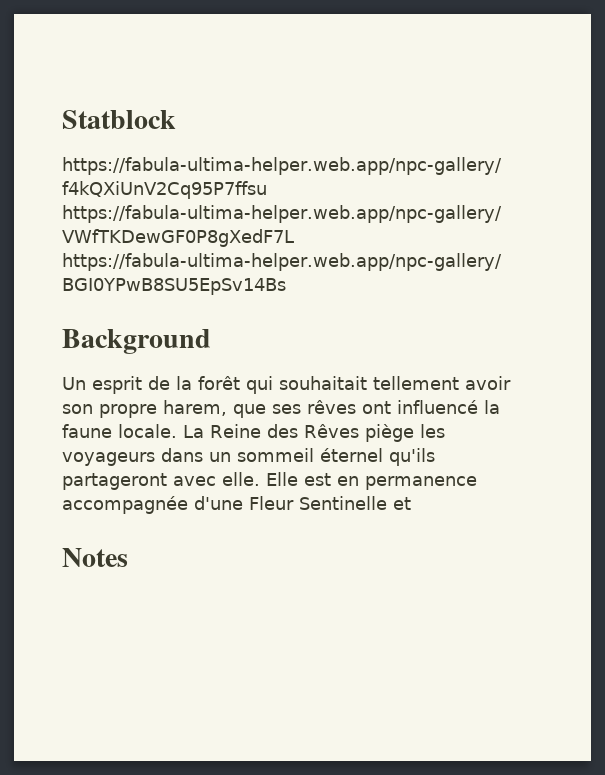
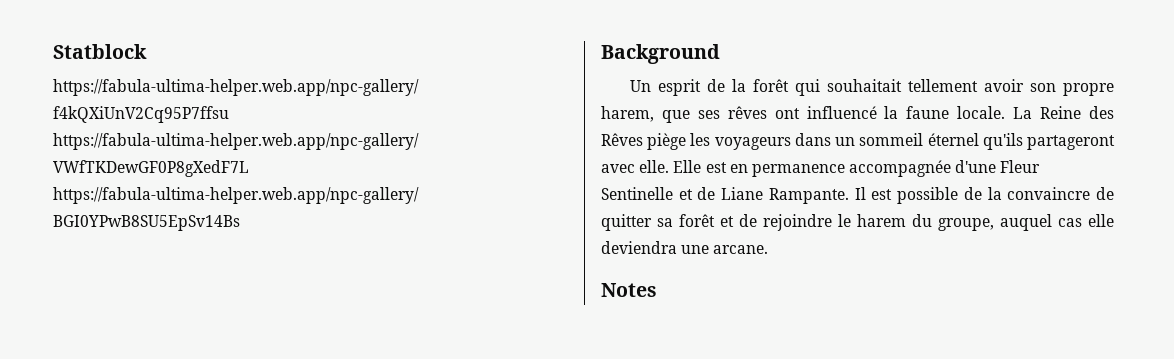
(411, 503) none -> [697,187,1114,204] [601,214,1114,231] [601,241,769,254] de Liane Rampante. Il est possible de la convaincre de quitter sa forêt et de rejoindre le harem du groupe, auquel cas elle deviendra une arcane.

